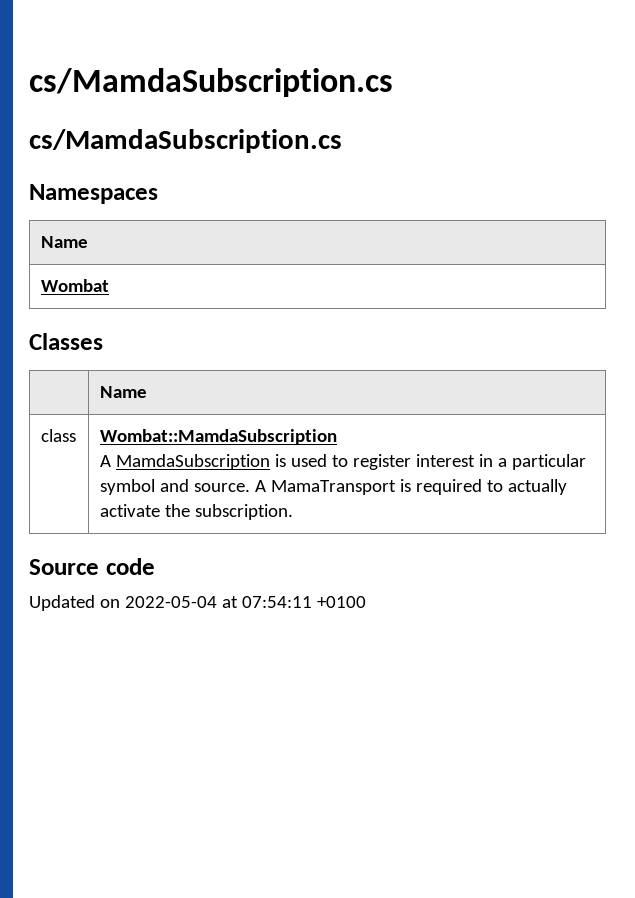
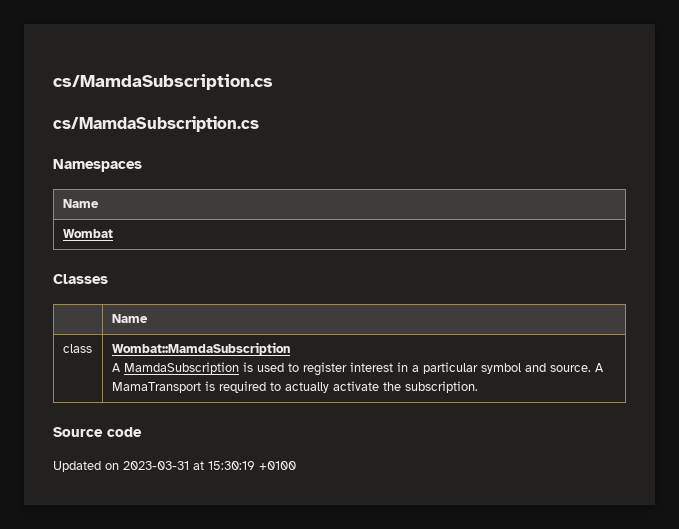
[124,596,312,608] 2022-05-04 at 07:54:11 -> [123,461,255,470] 2023-03-31 at 15:30:19

